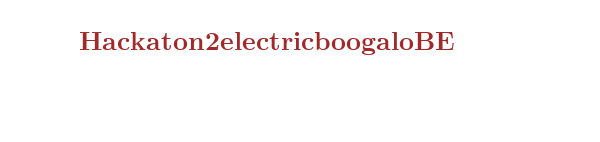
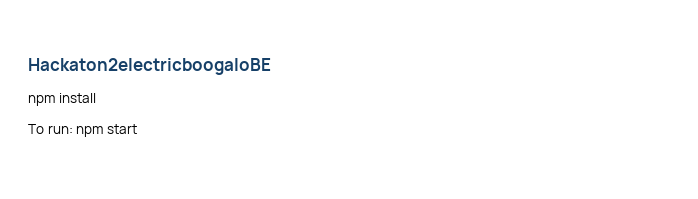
(455, 43) none -> [28,93,96,106] [28,124,137,137] // npm install // To run: npm start

